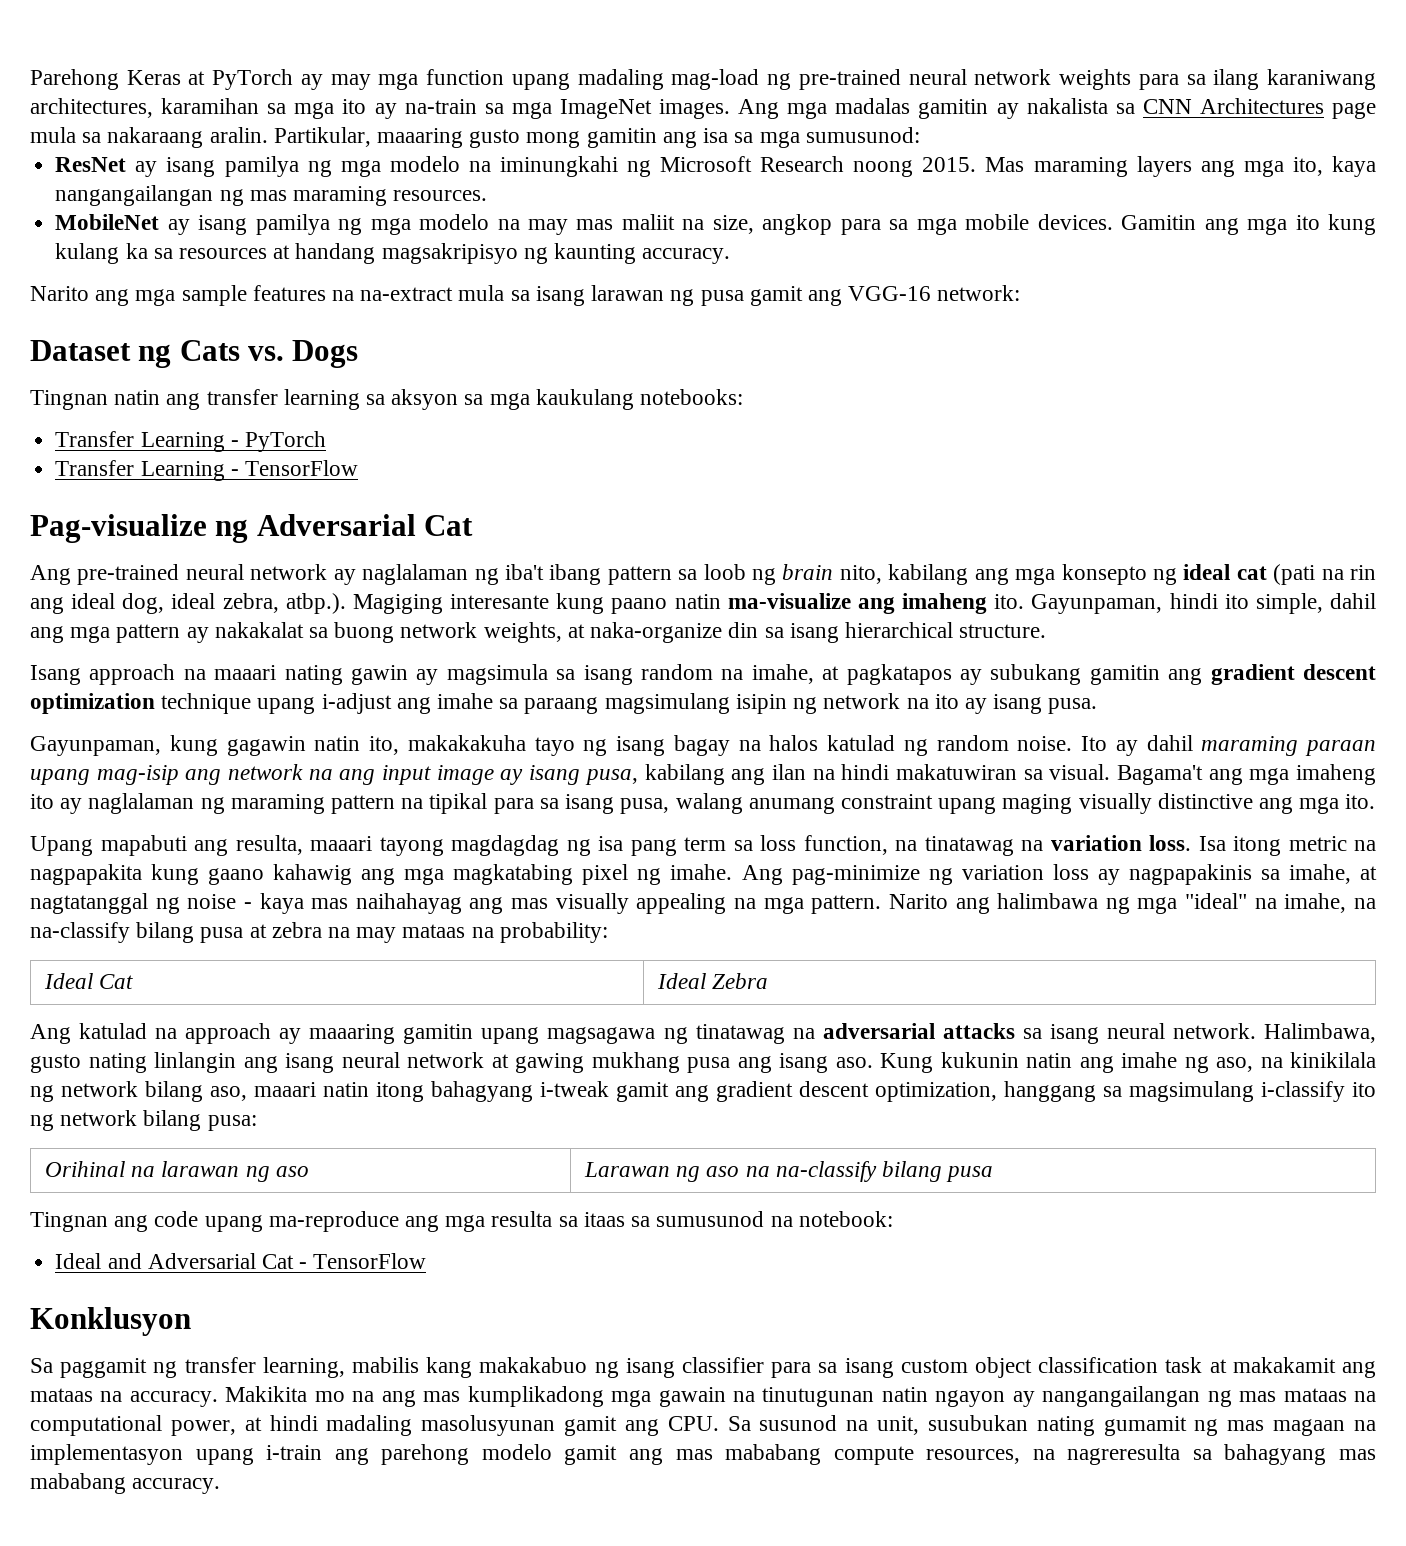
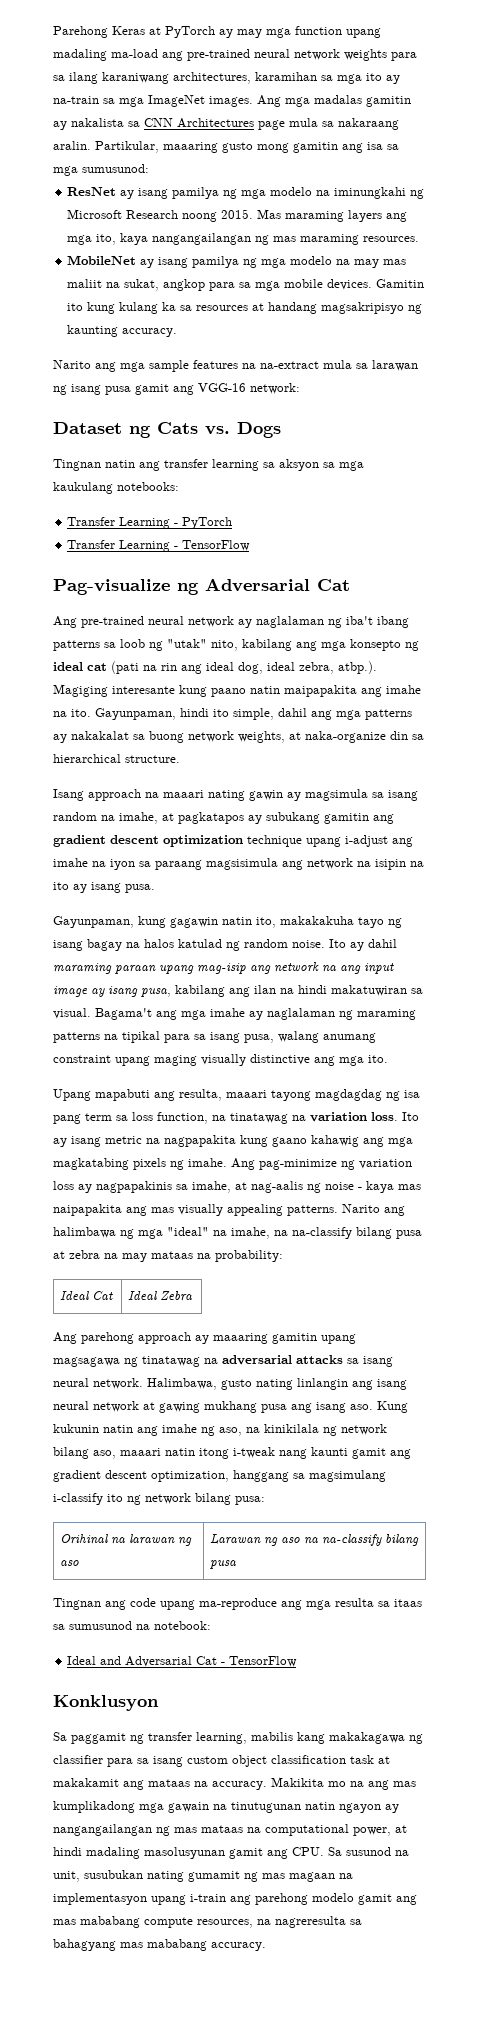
[671,69,792,90] mag-load ng -> [111,49,183,61] ma-load ang
[712,215,754,234] size, -> [124,279,160,291] sukat,
[1204,218,1288,235] ang mga -> (425, 283) none
[535,285,695,306] isang larawan ng -> [372,360,418,371] [53,384,101,395] larawan ng isang
[607,566,672,585] pattern -> [53,640,100,651] patterns
[782,564,834,580] brain -> [167,639,207,648] "utak"
[727,593,988,614] ma-visualize ang imaheng -> [284,685,421,697] [53,711,67,717] maipapakita ang imahe na
[116,624,181,643] pattern -> [365,709,412,720] patterns
[789,623,839,643] isang -> (424, 737) none
[499,693,901,714] sa paraang magsimulang isipin ng network -> [92,858,406,870] na iyon sa paraang magsisimula ang network na isipin
[1296,764,1376,785] [30,794,54,809] imaheng ito -> [210,1008,245,1017] imahe
[331,795,396,814] pattern -> [53,1032,100,1043] patterns
[1198,836,1281,856] Isa itong -> [402,1112,419,1121] [53,1136,101,1147] Ito ay isang
[582,864,629,885] pixel -> [133,1158,166,1170] pixels
[30,893,148,914] nagtatanggal -> [251,1181,303,1193] nag-aalis
[355,893,462,914] naihahayag -> [53,1204,122,1216] naipapakita
[733,895,882,914] na mga pattern. -> [287,1205,338,1216] patterns.
[79,1023,178,1039] katulad na -> [81,1332,134,1344] parehong
[431,1081,609,1102] bahagyang i-tweak -> [233,1447,348,1459] i-tweak nang kaunti
[479,1357,675,1378] makakabuo ng isang -> [329,1732,423,1744] makakagawa ng

